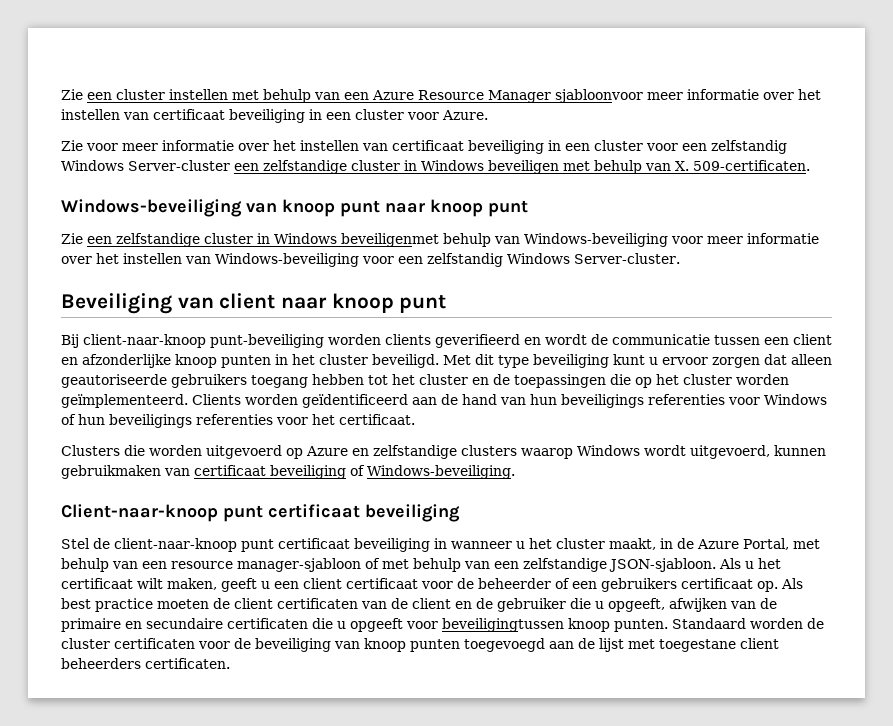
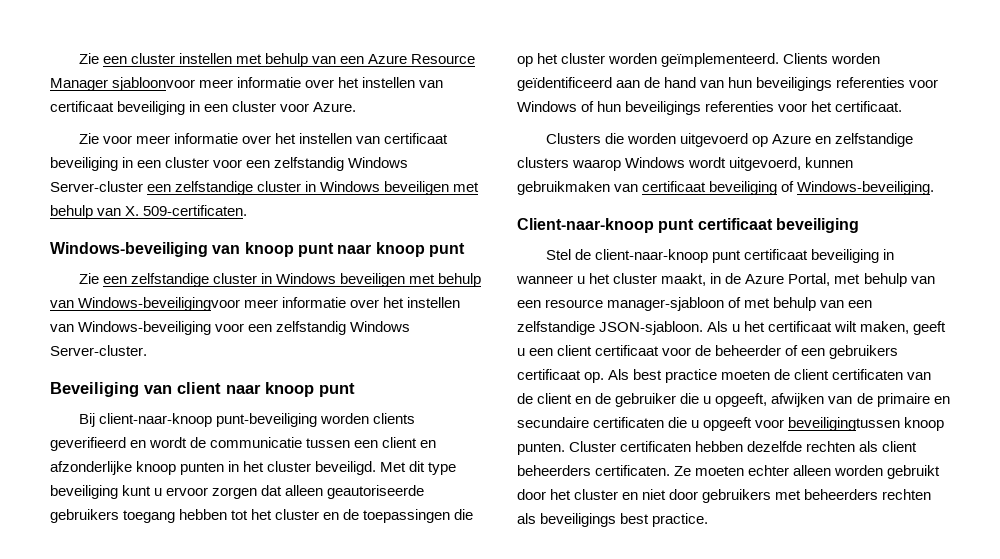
[341,233,703,247] beveiligenmet behulp van Windows-beveiliging voor -> [340,273,482,287] [50,297,241,311] beveiligen met behulp van Windows-beveiligingvoor
[672,618,824,629] [61,638,779,652] [61,658,230,669] Standaard worden de cluster certificaten voor de beveiliging van knoop punten toegevoegd aan de lijst met toegestane client beheerders certificaten. -> [569,441,918,452] [517,465,941,479] [517,489,932,503] [517,513,709,527] Cluster certificaten hebben dezelfde rechten als client beheerders certificaten. Ze moeten echter alleen worden gebruikt door het cluster en niet door gebruikers met beheerders rechten als beveiligings best practice.

